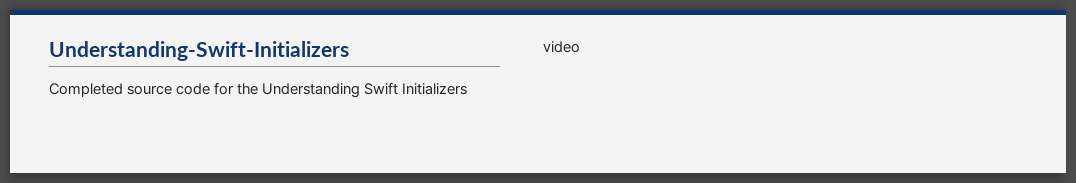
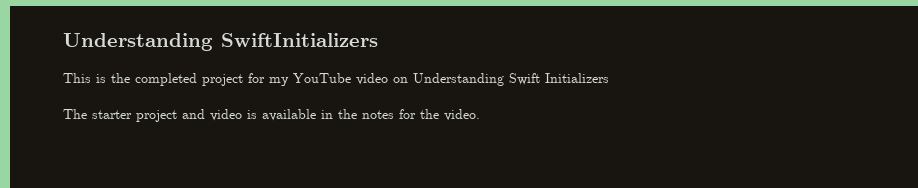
[49,41,349,61] [49,82,468,98] [543,41,580,53] Understanding-Swift-Initializers // Completed source code for the Understanding Swift Initializers video -> [63,33,378,51] [63,73,609,86] [63,109,480,122] Understanding SwiftInitializers // This is the completed project for my YouTube video on Understanding Swift Initializers // The starter project and video is available in the notes for the video.

